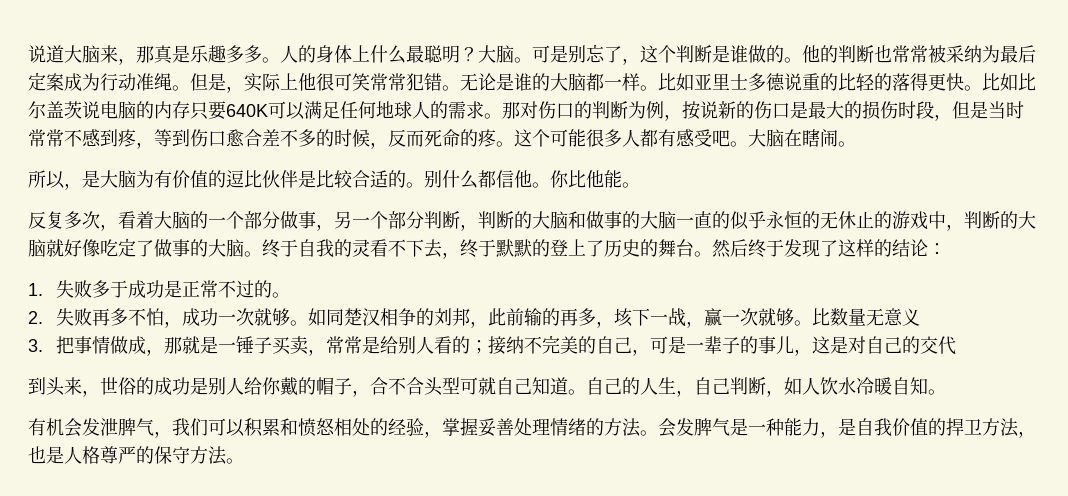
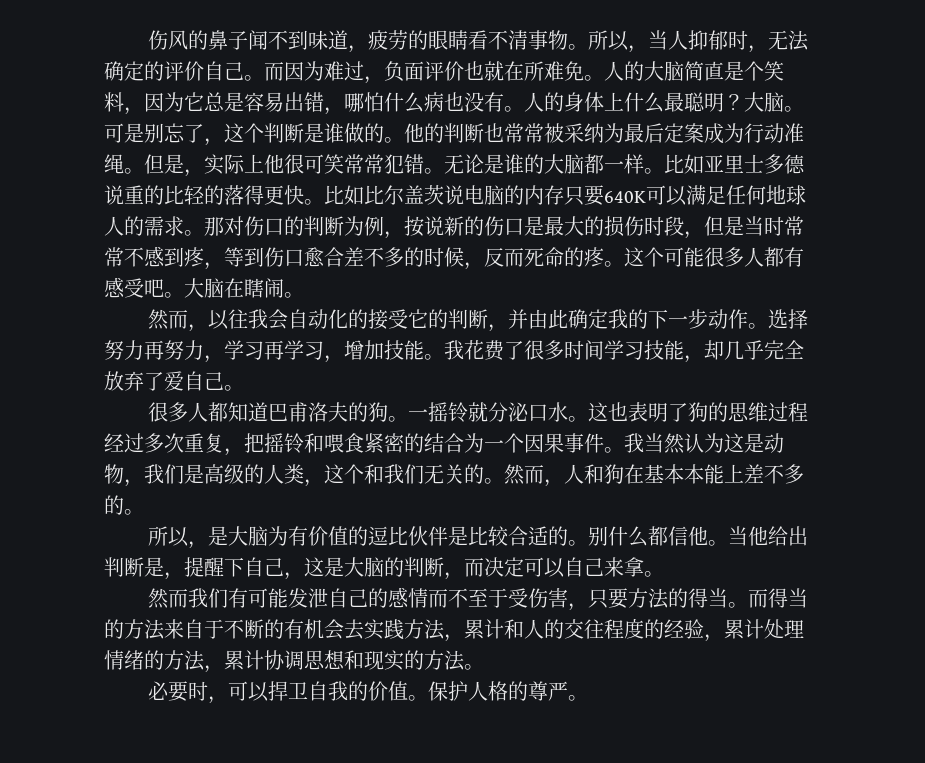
[28,45,262,65] 说道大脑来，那真是乐趣多多 -> [147,30,809,53] [104,61,784,84] [104,92,504,115] 伤风的鼻子闻不到味道，疲劳的眼睛看不清事物。所以，当人抑郁时，无法确定的评价自己。而因为难过，负面评价也就在所难免。人的大脑简直是个笑料，因为它总是容易出错，哪怕什么病也没有
(856, 144) none -> [147,309,808,332] [104,340,804,363] [104,371,244,391] [147,402,808,423] [104,433,784,456] [104,464,804,487] [104,495,144,515] // 然而，以往我会自动化的接受它的判断，并由此确定我的下一步动作。选择努力再努力，学习再学习，增加技能。我花费了很多时间学习技能，却几乎完全放弃了爱自己。 // 很多人都知道巴甫洛夫的狗。一摇铃就分泌口水。这也表明了狗的思维过程经过多次重复，把摇铃和喂食紧密的结合为一个因果事件。我当然认为这是动物，我们是高级的人类，这个和我们无关的。然而，人和狗在基本本能上差不多的。
[550,170,640,188] [28,211,1036,231] [28,238,946,259] [28,280,291,298] [28,308,921,328] [28,335,957,356] [28,377,946,397] [28,418,1036,438] [28,446,227,465] 你比他能。 // 反复多次，看着大脑的一个部分做事，另一个部分判断，判断的大脑和做事的大脑一直的似乎永恒的无休止的游戏中，判断的大脑就好像吃定了做事的大脑。终于自我的灵看不下去，终于默默的登上了历史的舞台。然后终于发现了这样的结论： // 1.失败多于成功是正常不过的。 // 2.失败再多不怕，成功一次就够。如同楚汉相争的刘邦，此前输的再多，垓下一战，赢一次就够。比数量无意义 // 3.把事情做成，那就是一锤子买卖，常常是给别人看的；接纳不完美的自己，可是一辈子的事儿，这是对自己的交代 // 到头来，世俗的成功是别人给你戴的帽子，合不合头型可就自己知道。自己的人生，自己判断，如人饮水冷暖自知。 // 有机会发泄脾气，我们可以积累和愤怒相处的经验，掌握妥善处理情绪的方法。会发脾气是一种能力，是自我价值的捍卫方法，也是人格尊严的保守方法 -> [727,526,808,546] [104,557,664,580] [147,587,808,611] [104,618,804,642] [104,650,484,673] [147,681,568,704] 当他给出判断是，提醒下自己，这是大脑的判断，而决定可以自己来拿。 // 然而我们有可能发泄自己的感情而不至于受伤害，只要方法的得当。而得当的方法来自于不断的有机会去实践方法，累计和人的交往程度的经验，累计处理情绪的方法，累计协调思想和现实的方法。 // 必要时，可以捍卫自我的价值。保护人格的尊严

